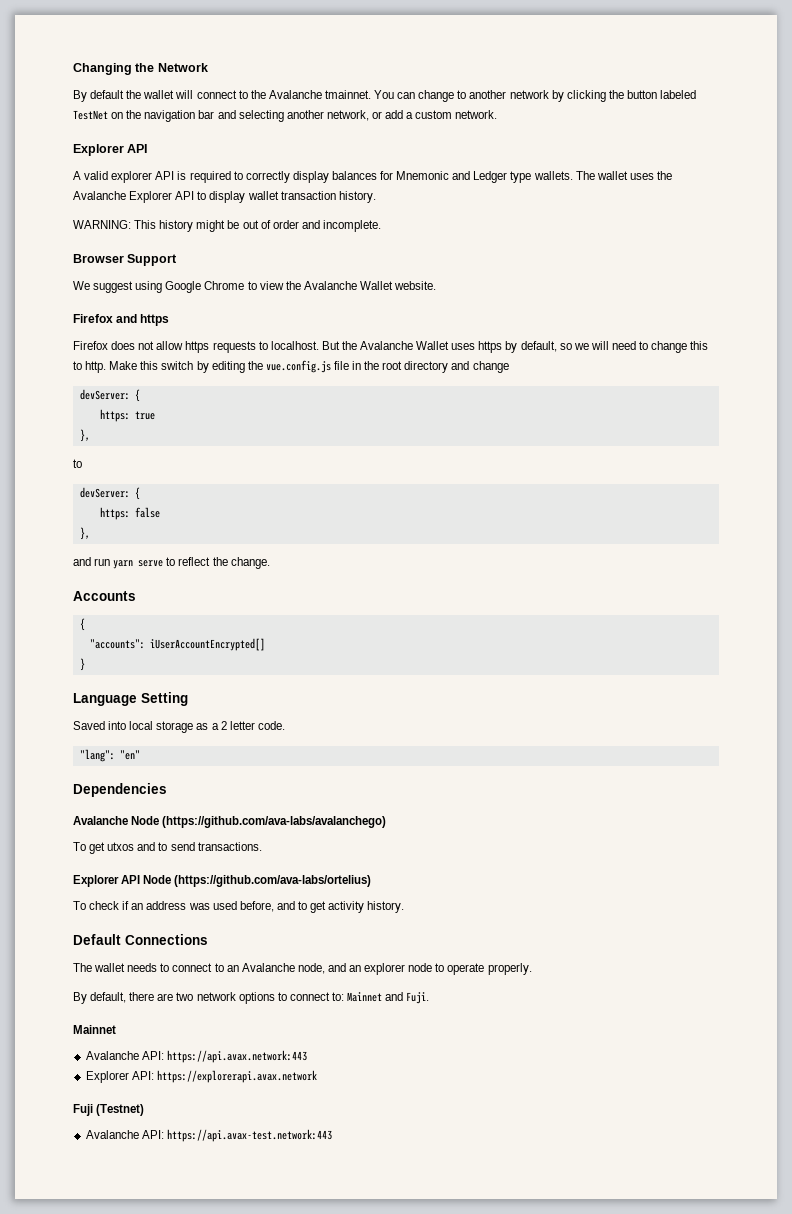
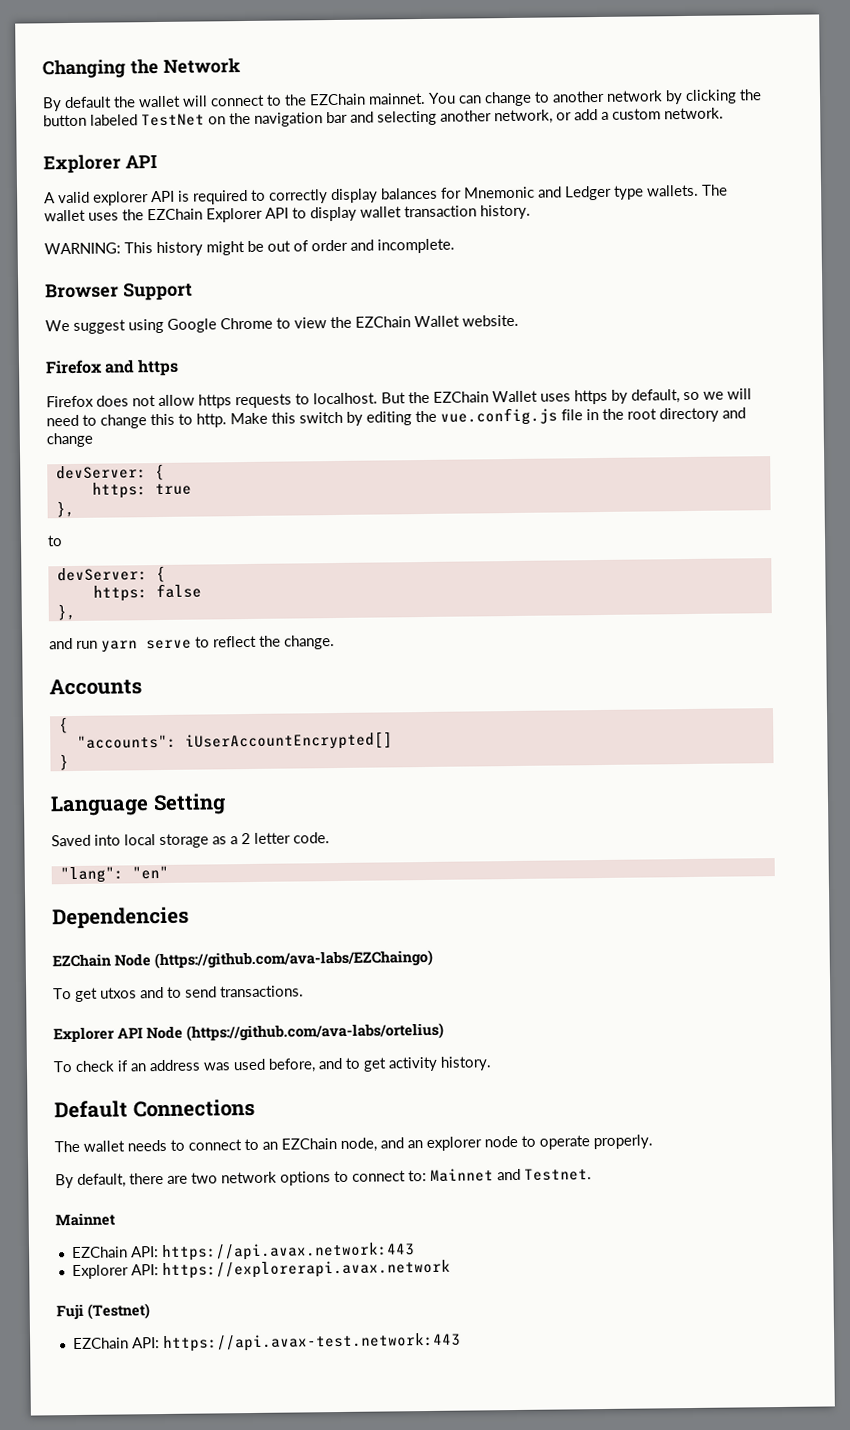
[268,90,371,99] Avalanche tmainnet. -> [309,92,426,106] EZChain mainnet.
[73,191,126,200] Avalanche -> [147,208,203,221] EZChain
[303,281,357,290] Avalanche -> [355,316,411,328] EZChain
[360,341,414,350] Avalanche -> [433,391,489,403] EZChain
[73,816,387,828] Avalanche Node (https://github.com/ava-labs/avalanchego) -> [52,949,433,970] EZChain Node (https://github.com/ava-labs/EZChaingo)
[241,963,295,972] Avalanche -> [281,1138,337,1150] EZChain
[406,992,430,1004] Fuji. -> [524,1168,592,1181] Testnet.
[85,1051,139,1060] Avalanche -> [71,1246,128,1259] EZChain
[85,1130,139,1139] Avalanche -> [72,1337,129,1350] EZChain

